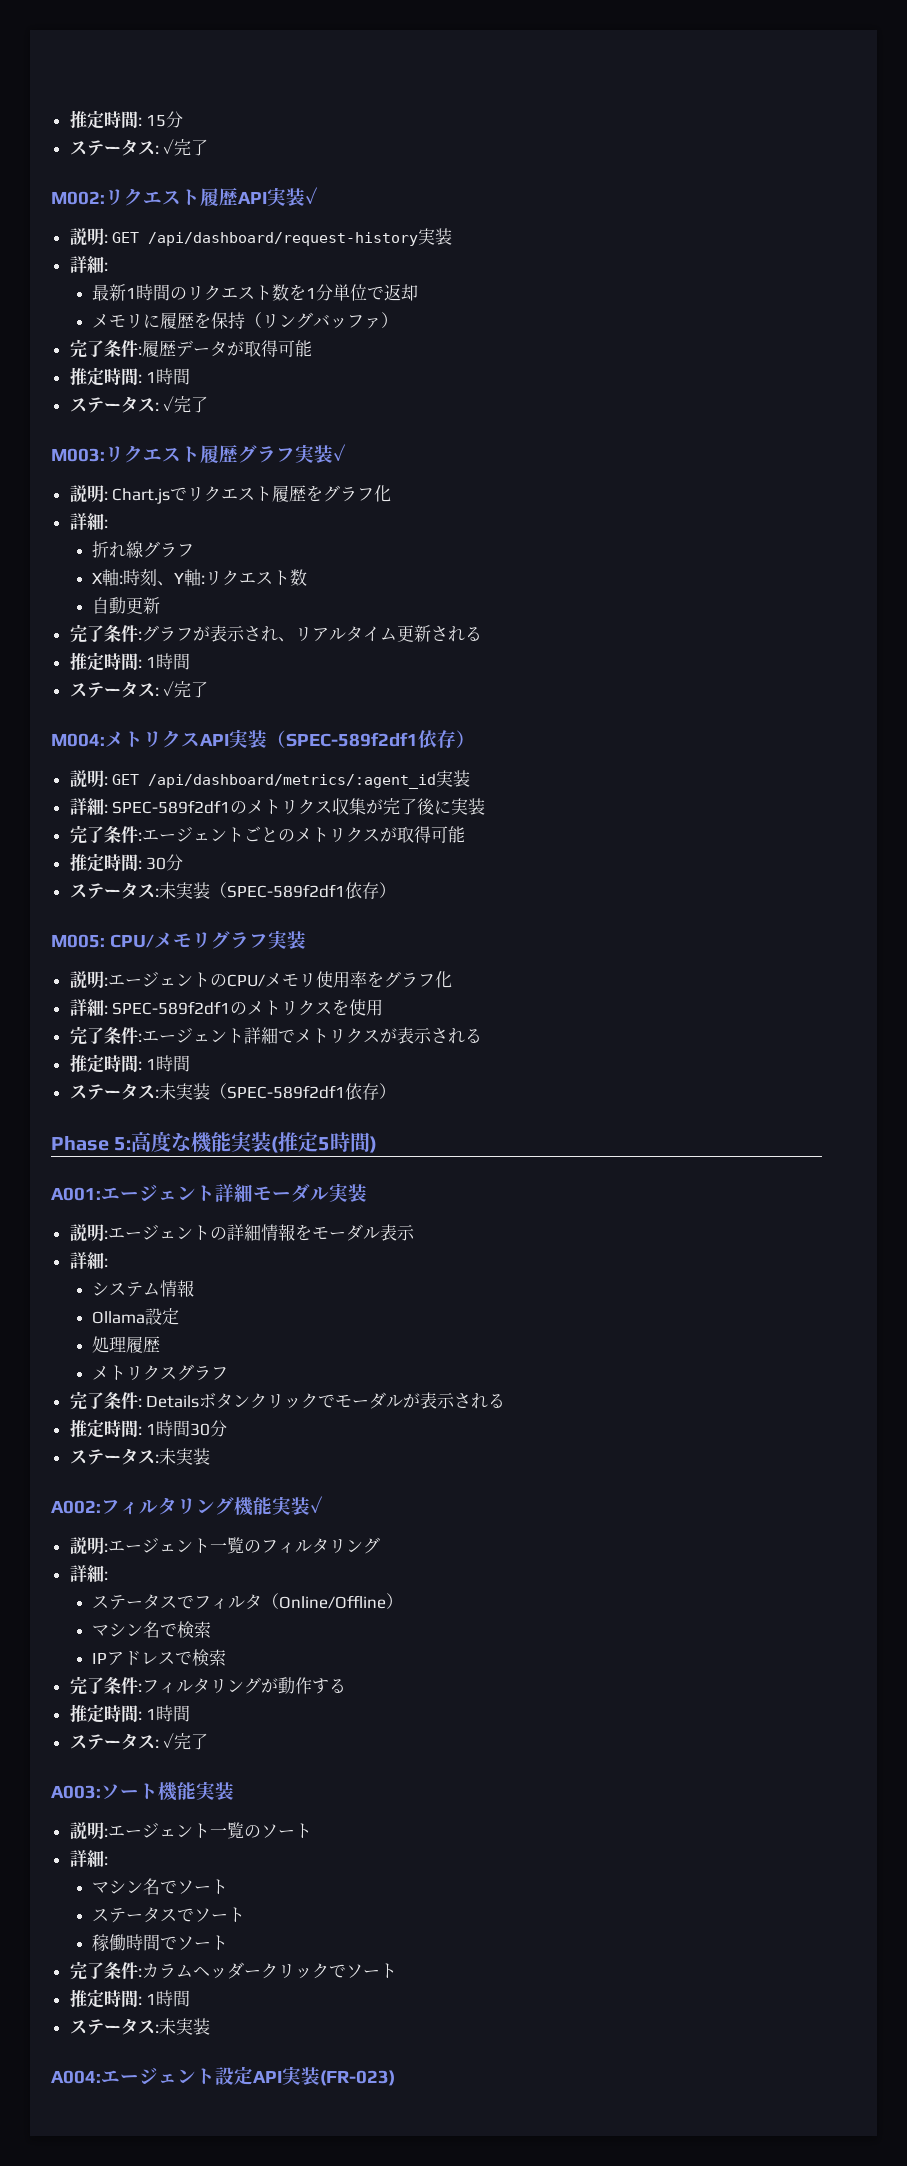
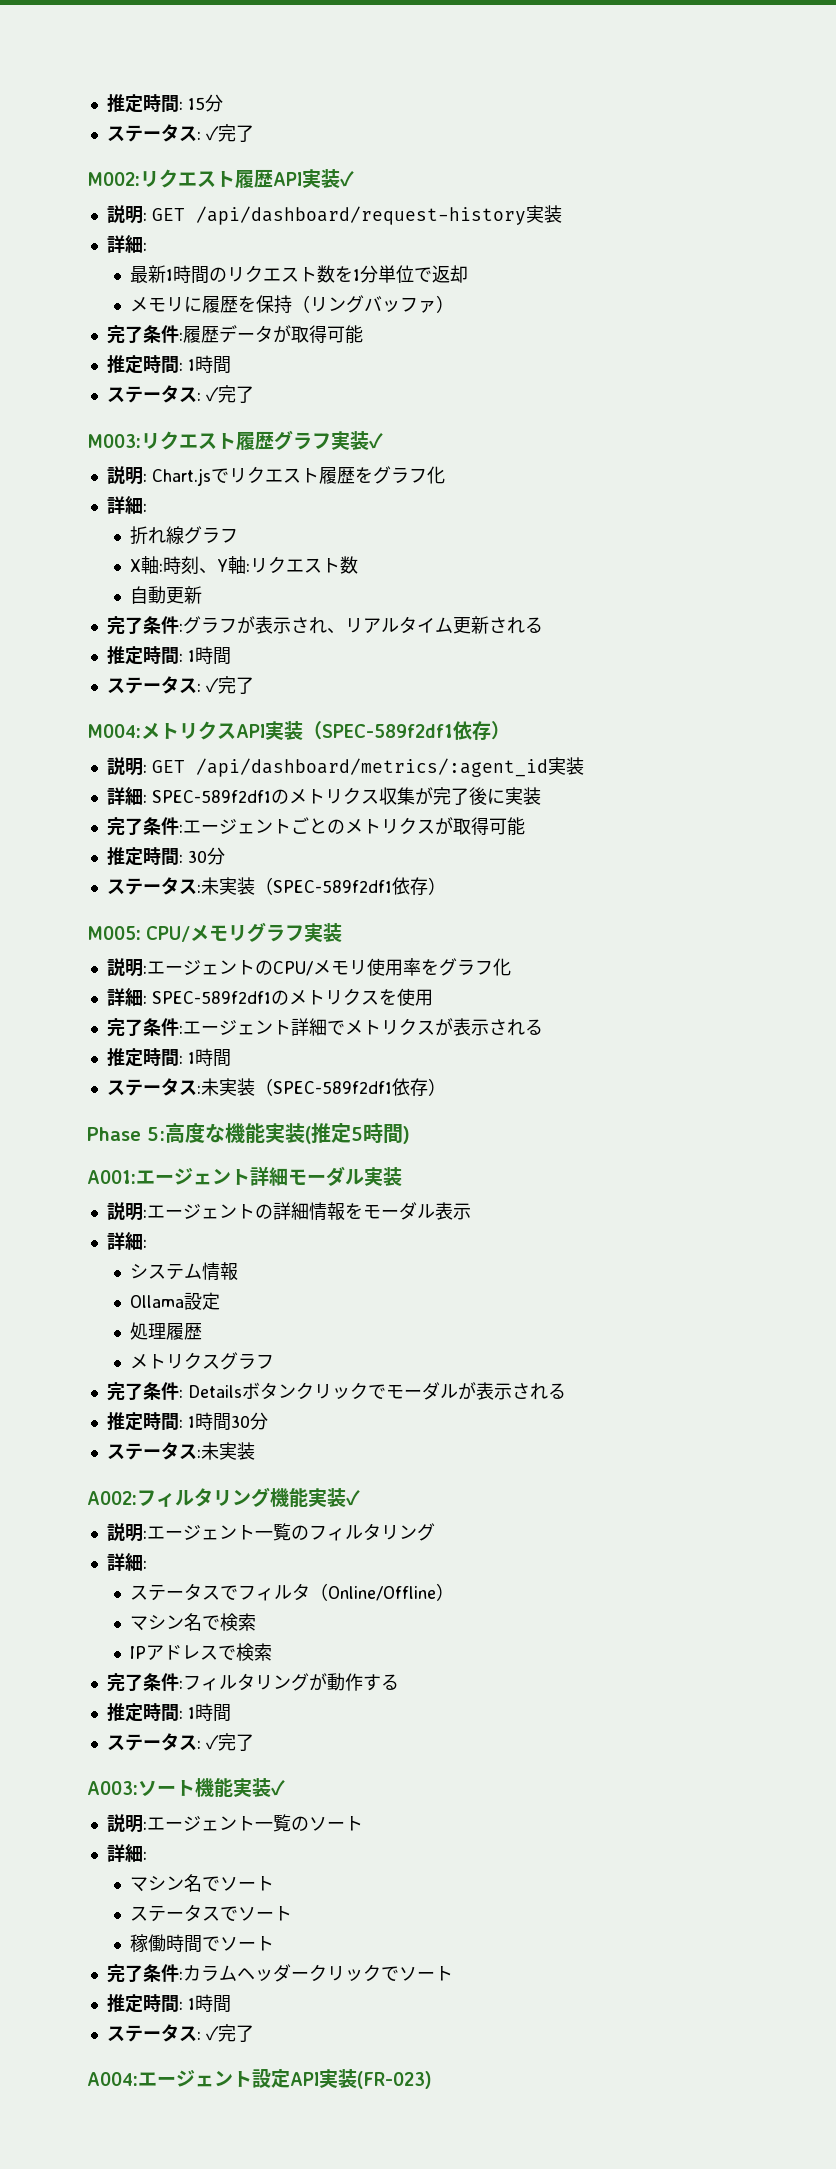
(234, 1791) none -> [271,1780,285,1796] ✓
[158,2018,210,2035] 未実装 -> [205,2024,254,2042] ✓完了

